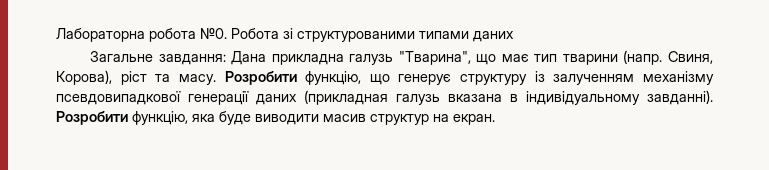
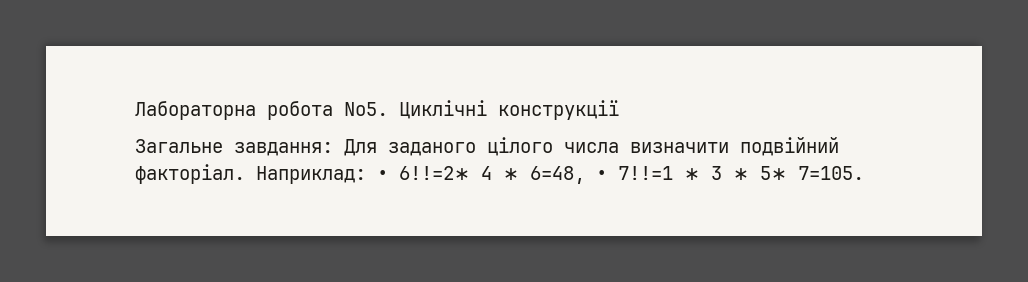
[200,28,514,42] [90,50,713,65] [56,70,714,85] [56,90,713,105] [56,111,495,125] №0. Робота зі структурованими типами даних // Загальне завдання: Дана прикладна галузь "Тварина", що має тип тварини (напр. Свиня, Корова), ріст та масу. Розробити функцію, що генерує структуру із залученням механізму псевдовипадкової генерації даних (прикладная галузь вказана в індивідуальному завданні). Розробити функцію, яка буде виводити масив структур на екран. -> [344,100,619,120] [135,137,839,156] [135,164,864,184] No5. Циклічні конструкції // Загальне завдання: Для заданого цілого числа визначити подвійний факторіал. Наприклад: • 6!!=2∗ 4 ∗ 6=48, • 7!!=1 ∗ 3 ∗ 5∗ 7=105.

